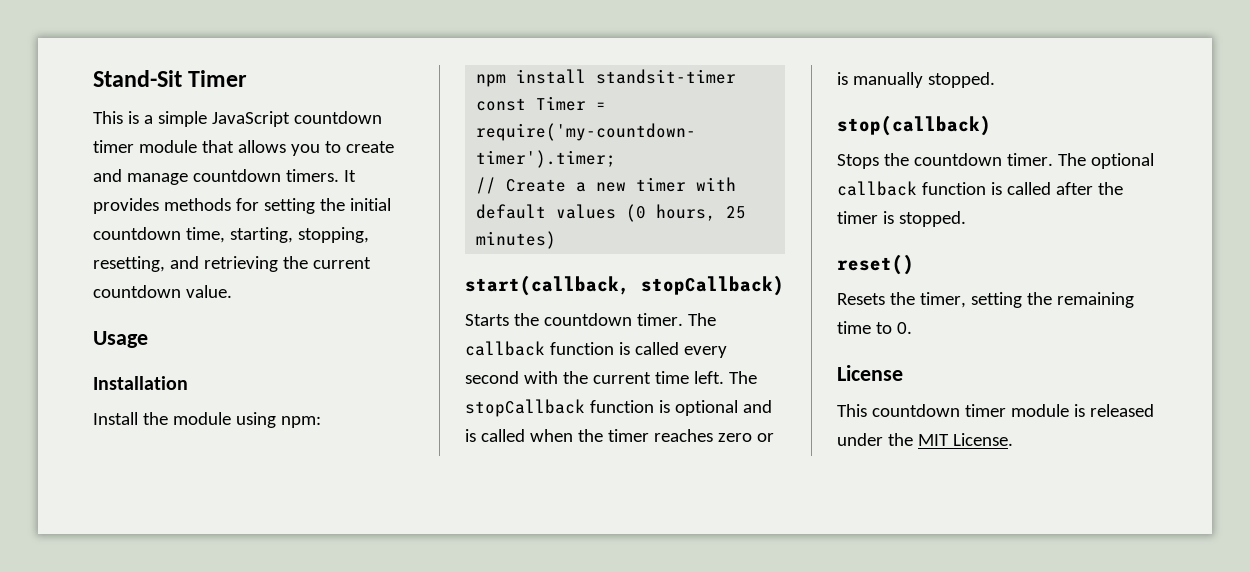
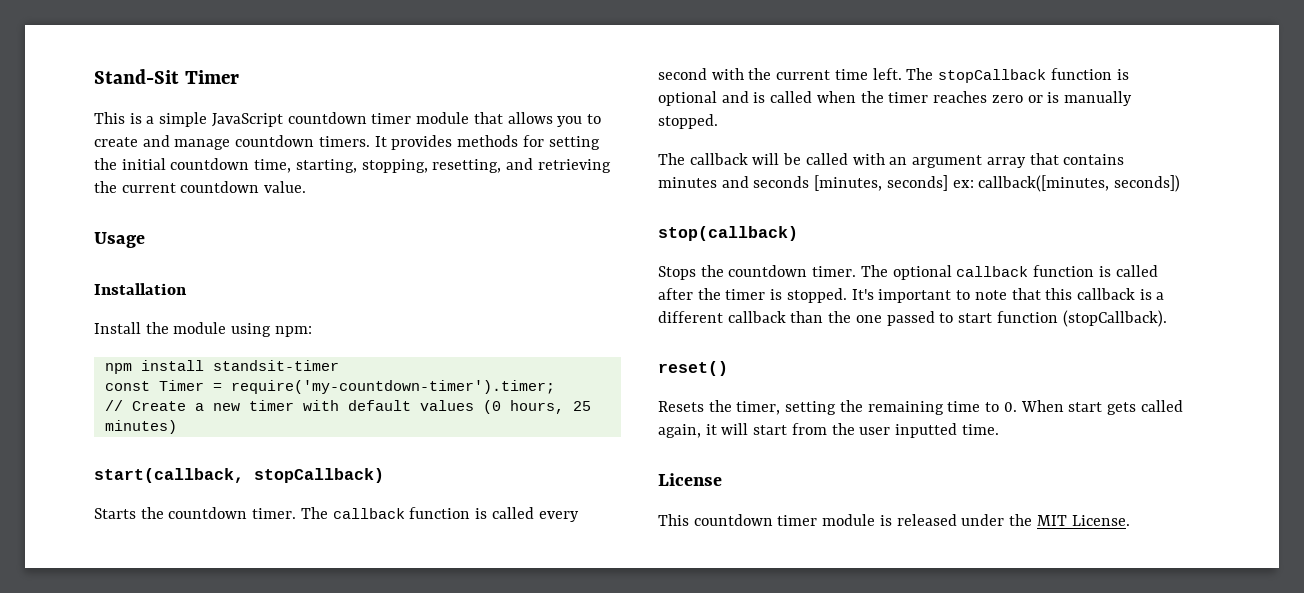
(995, 80) none -> [658,153,1125,168] [658,175,1181,192] // The callback will be called with an argument array that contains minutes and seconds [minutes, seconds] ex: callback([minutes, seconds])
(966, 219) none -> [851,288,1165,303] [658,310,1167,327] It's important to note that this callback is a different callback than the one passed to start function (stopCallback).
(912, 328) none -> [1020,400,1183,415] [658,423,999,438] When start gets called again, it will start from the user inputted time.

